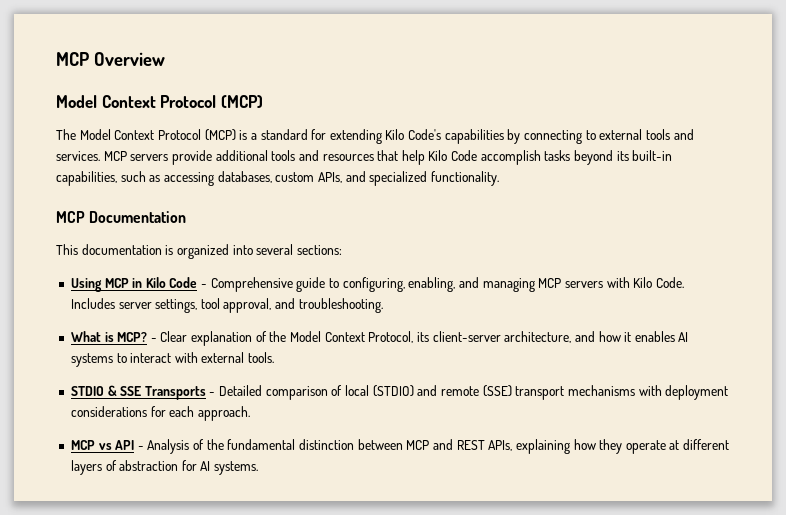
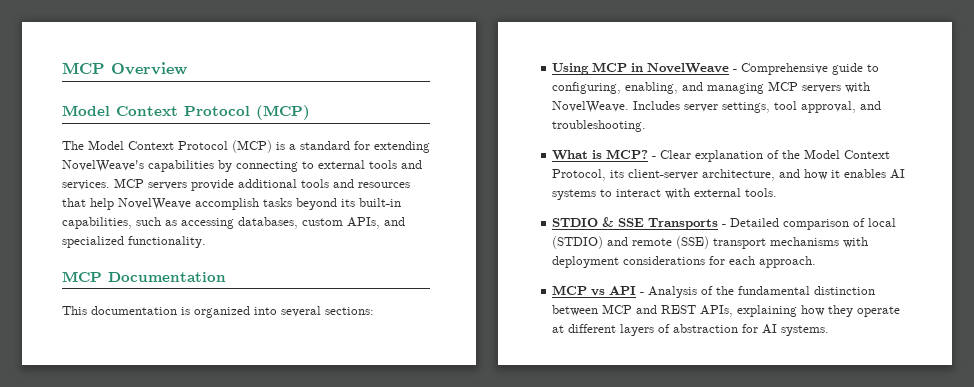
[385,129,442,140] Kilo Code's -> [62,160,144,172] NovelWeave's
[428,150,478,161] Kilo Code -> [118,198,191,210] NovelWeave
[145,277,198,288] Kilo Code -> [647,63,730,73] NovelWeave
[633,277,684,288] Kilo Code. -> [552,101,630,113] NovelWeave.

